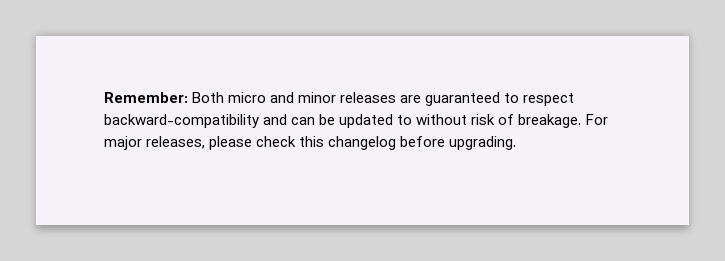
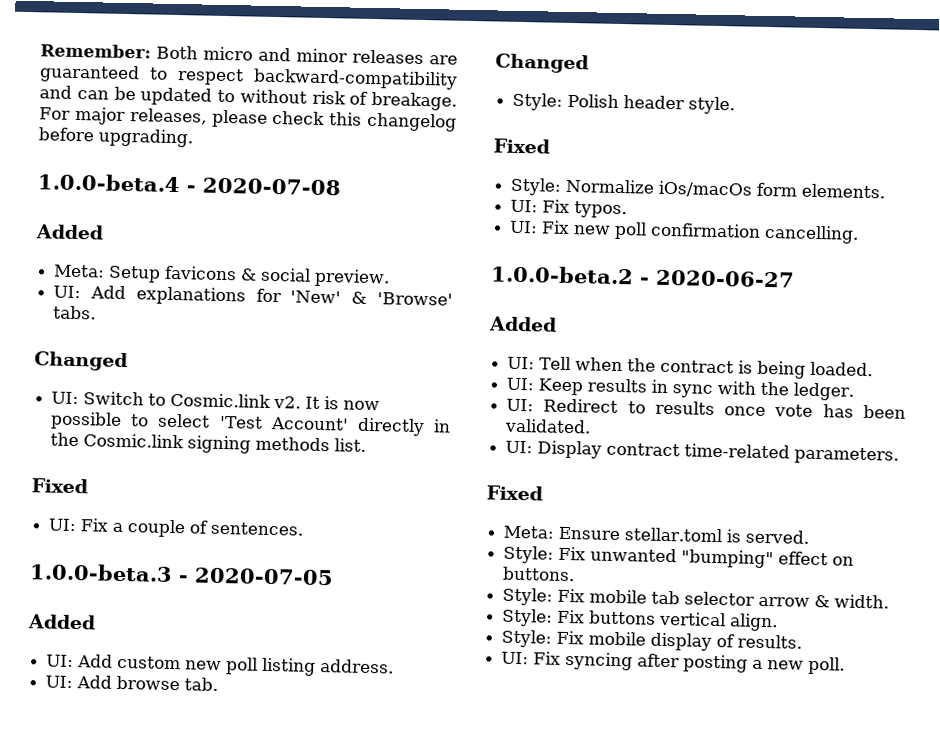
(517, 143) none -> [37,173,341,196] [35,224,104,240] [53,264,391,288] [53,285,453,306] [53,305,97,320] [34,351,128,372] [51,391,381,411] [50,411,451,437] [50,432,367,454] [31,478,88,494] [48,518,305,538] [29,563,334,586] [27,614,96,630] [46,654,395,676] [45,675,219,691] [495,53,589,74] [512,92,736,115] [493,138,550,154] [510,177,886,199] [510,199,628,219] [509,220,860,244] [490,265,795,288] [488,316,557,332] [507,356,874,379] [506,377,855,401] [506,398,906,419] [504,418,592,434] [505,440,900,465] [486,485,543,501] [503,525,810,544] [503,545,855,569] [502,566,576,582] [502,587,890,609] [501,608,779,632] [501,629,803,651] [501,651,846,675] // 1.0.0-beta.4 - 2020-07-08 // Added // Meta: Setup favicons & social preview. // UI: Add explanations for 'New' & 'Browse' tabs. // Changed // UI: Switch to Cosmic.link v2. It is now possible to select 'Test Account' directly in the Cosmic.link signing methods list. // Fixed // UI: Fix a couple of sentences. // 1.0.0-beta.3 - 2020-07-05 // Added // UI: Add custom new poll listing address. // UI: Add browse tab. // Changed // Style: Polish header style. // Fixed // Style: Normalize iOs/macOs form elements. // UI: Fix typos. // UI: Fix new poll confirmation cancelling. // 1.0.0-beta.2 - 2020-06-27 // Added // UI: Tell when the contract is being loaded. // UI: Keep results in sync with the ledger. // UI: Redirect to results once vote has been validated. // UI: Display contract time-related parameters. // Fixed // Meta: Ensure stellar.toml is served. // Style: Fix unwanted "bumping" effect on buttons. // Style: Fix mobile tab selector arrow & width. // Style: Fix buttons vertical align. // Style: Fix mobile display of results. // UI: Fix syncing after posting a new poll.

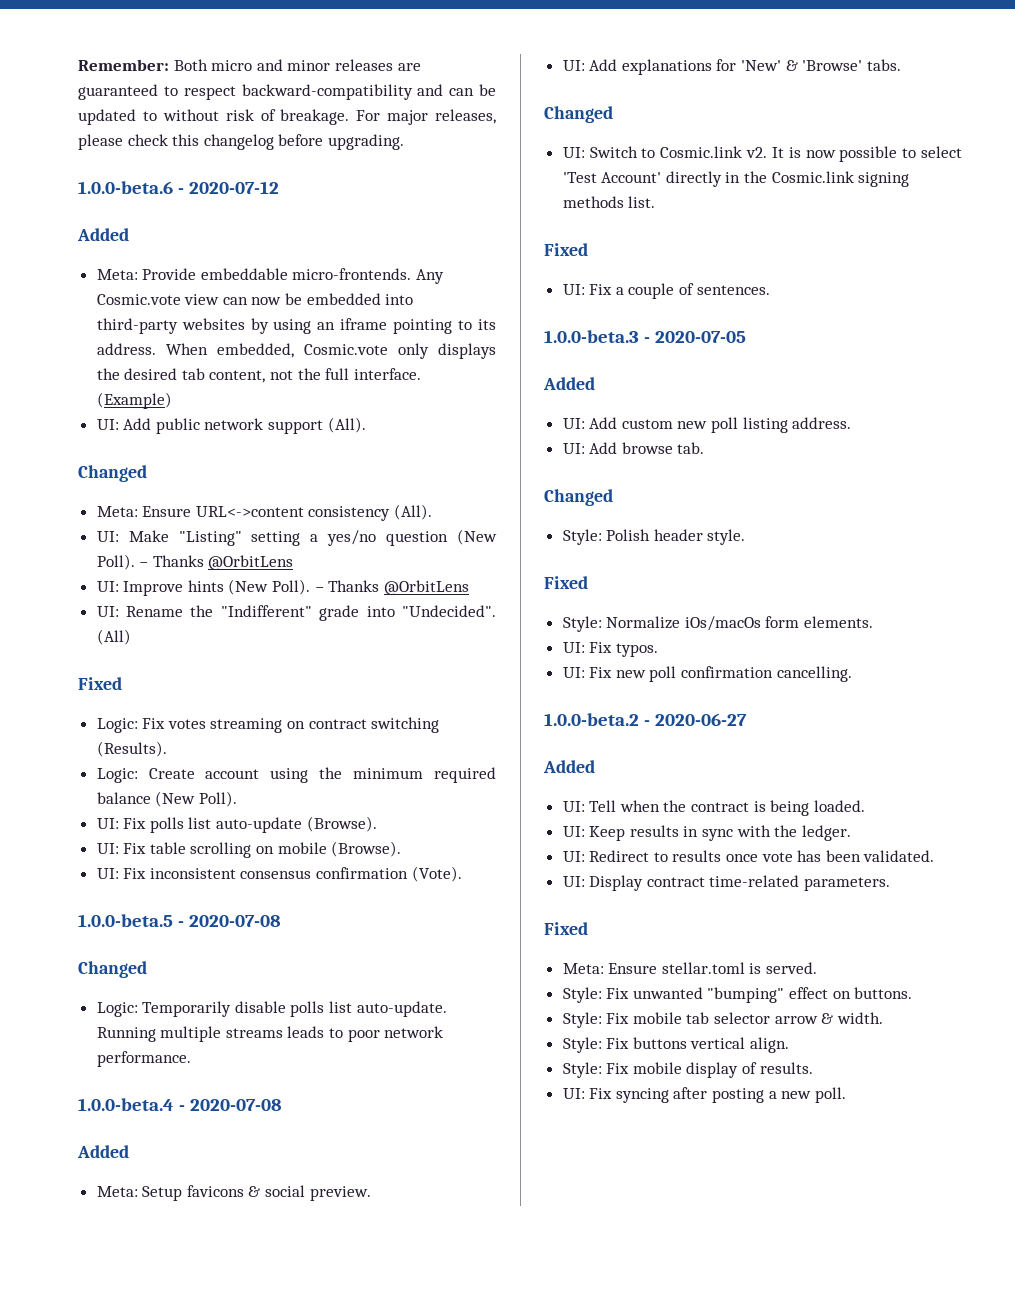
(193, 138) none -> [78,181,279,194] [77,228,129,241] [96,268,445,284] [96,293,414,305] [96,318,497,334] [96,343,496,359] [96,368,421,383] [96,392,172,409] [96,417,366,434] [78,465,147,482] [96,504,433,521] [96,529,497,546] [96,554,294,570] [96,579,469,596] [96,605,496,621] [96,629,131,645] [78,677,122,690] [96,717,440,733] [96,741,167,757] [96,767,496,783] [96,791,237,807] [96,816,377,833] [96,841,402,858] [96,866,462,882] [78,914,281,927] [78,961,147,978] [96,1001,447,1017] [96,1026,444,1042] [96,1051,191,1067] // 1.0.0-beta.6 - 2020-07-12 // Added // Meta: Provide embeddable micro-frontends. Any Cosmic.vote view can now be embedded into third-party websites by using an iframe pointing to its address. When embedded, Cosmic.vote only displays the desired tab content, not the full interface. (Example) // UI: Add public network support (All). // Changed // Meta: Ensure URL<->content consistency (All). // UI: Make "Listing" setting a yes/no question (New Poll). − Thanks @OrbitLens // UI: Improve hints (New Poll). − Thanks @OrbitLens // UI: Rename the "Indifferent" grade into "Undecided". (All) // Fixed // Logic: Fix votes streaming on contract switching (Results). // Logic: Create account using the minimum required balance (New Poll). // UI: Fix polls list auto-update (Browse). // UI: Fix table scrolling on mobile (Browse). // UI: Fix inconsistent consensus confirmation (Vote). // 1.0.0-beta.5 - 2020-07-08 // Changed // Logic: Temporarily disable polls list auto-update. Running multiple streams leads to poor network performance.

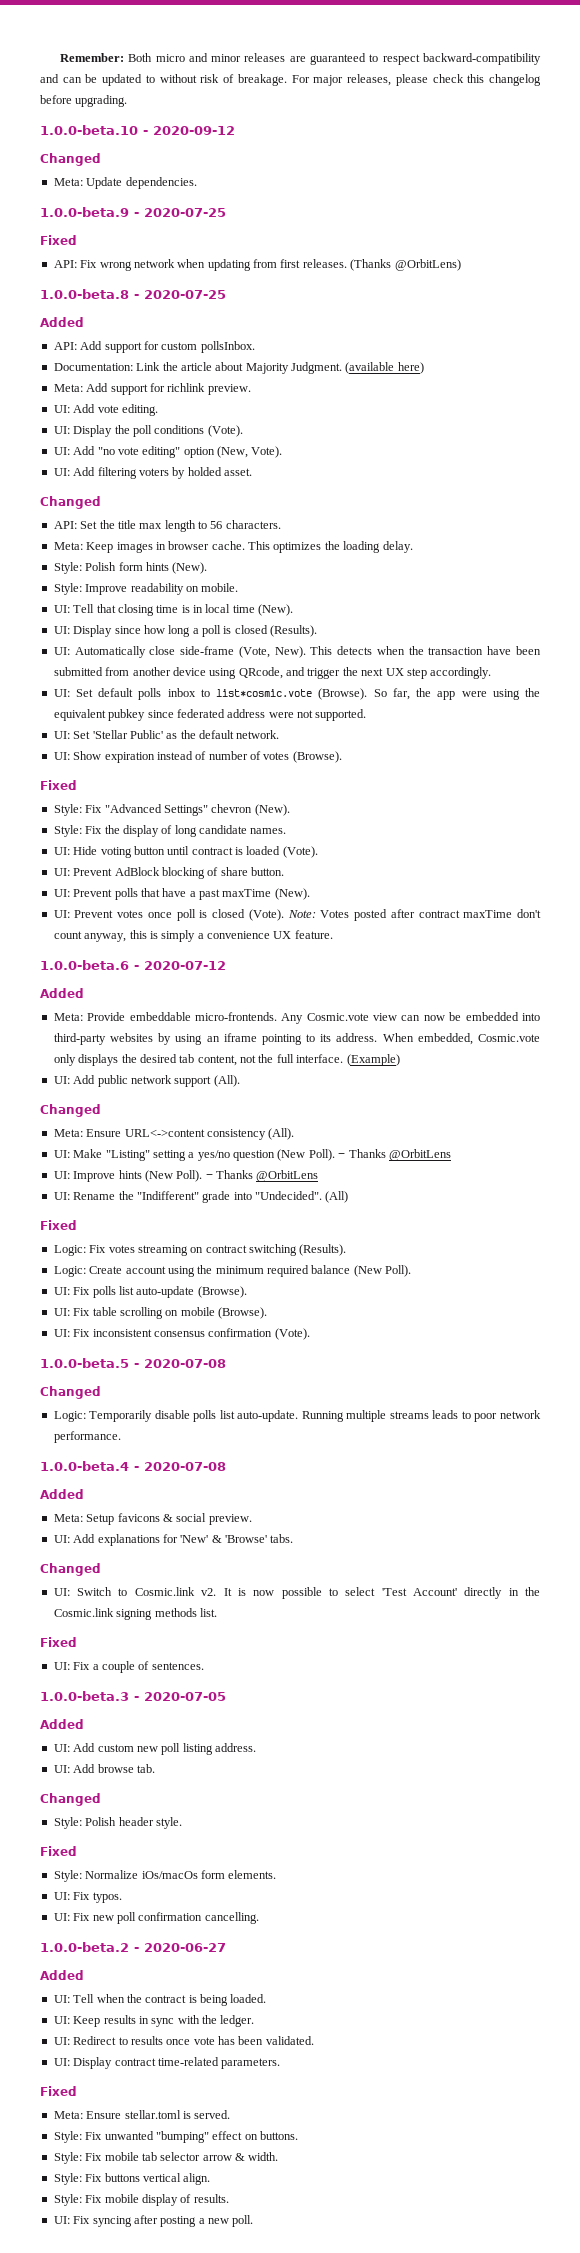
(404, 142) none -> [40,125,235,135] [40,153,101,166] [53,177,197,189] [40,207,226,217] [40,235,77,245] [53,259,461,271] [40,289,226,299] [40,317,84,327] [53,341,255,353] [53,362,424,374] [53,383,251,395] [53,404,158,416] [53,425,243,437] [53,446,283,458] [53,467,252,479] [40,496,101,509] [53,520,281,532] [53,541,413,553] [53,562,208,574] [53,583,239,595] [53,604,294,616] [53,625,318,637] [53,646,541,658] [53,667,492,679] [53,688,540,700] [53,709,367,721] [53,730,280,739] [53,751,342,763] [40,780,77,790] [53,804,290,816] [53,825,287,837] [53,846,318,858] [53,867,284,879] [53,888,310,900] [53,909,541,921] [53,930,333,942] // 1.0.0-beta.10 - 2020-09-12 // Changed // Meta: Update dependencies. // 1.0.0-beta.9 - 2020-07-25 // Fixed // API: Fix wrong network when updating from first releases. (Thanks @OrbitLens) // 1.0.0-beta.8 - 2020-07-25 // Added // API: Add support for custom pollsInbox. // Documentation: Link the article about Majority Judgment. (available here) // Meta: Add support for richlink preview. // UI: Add vote editing. // UI: Display the poll conditions (Vote). // UI: Add "no vote editing" option (New, Vote). // UI: Add filtering voters by holded asset. // Changed // API: Set the title max length to 56 characters. // Meta: Keep images in browser cache. This optimizes the loading delay. // Style: Polish form hints (New). // Style: Improve readability on mobile. // UI: Tell that closing time is in local time (New). // UI: Display since how long a poll is closed (Results). // UI: Automatically close side-frame (Vote, New). This detects when the transaction have been submitted from another device using QRcode, and trigger the next UX step accordingly. // UI: Set default polls inbox to list*cosmic.vote (Browse). So far, the app were using the equivalent pubkey since federated address were not supported. // UI: Set 'Stellar Public' as the default network. // UI: Show expiration instead of number of votes (Browse). // Fixed // Style: Fix "Advanced Settings" chevron (New). // Style: Fix the display of long candidate names. // UI: Hide voting button until contract is loaded (Vote). // UI: Prevent AdBlock blocking of share button. // UI: Prevent polls that have a past maxTime (New). // UI: Prevent votes once poll is closed (Vote). Note: Votes posted after contract maxTime don't count anyway, this is simply a convenience UX feature.

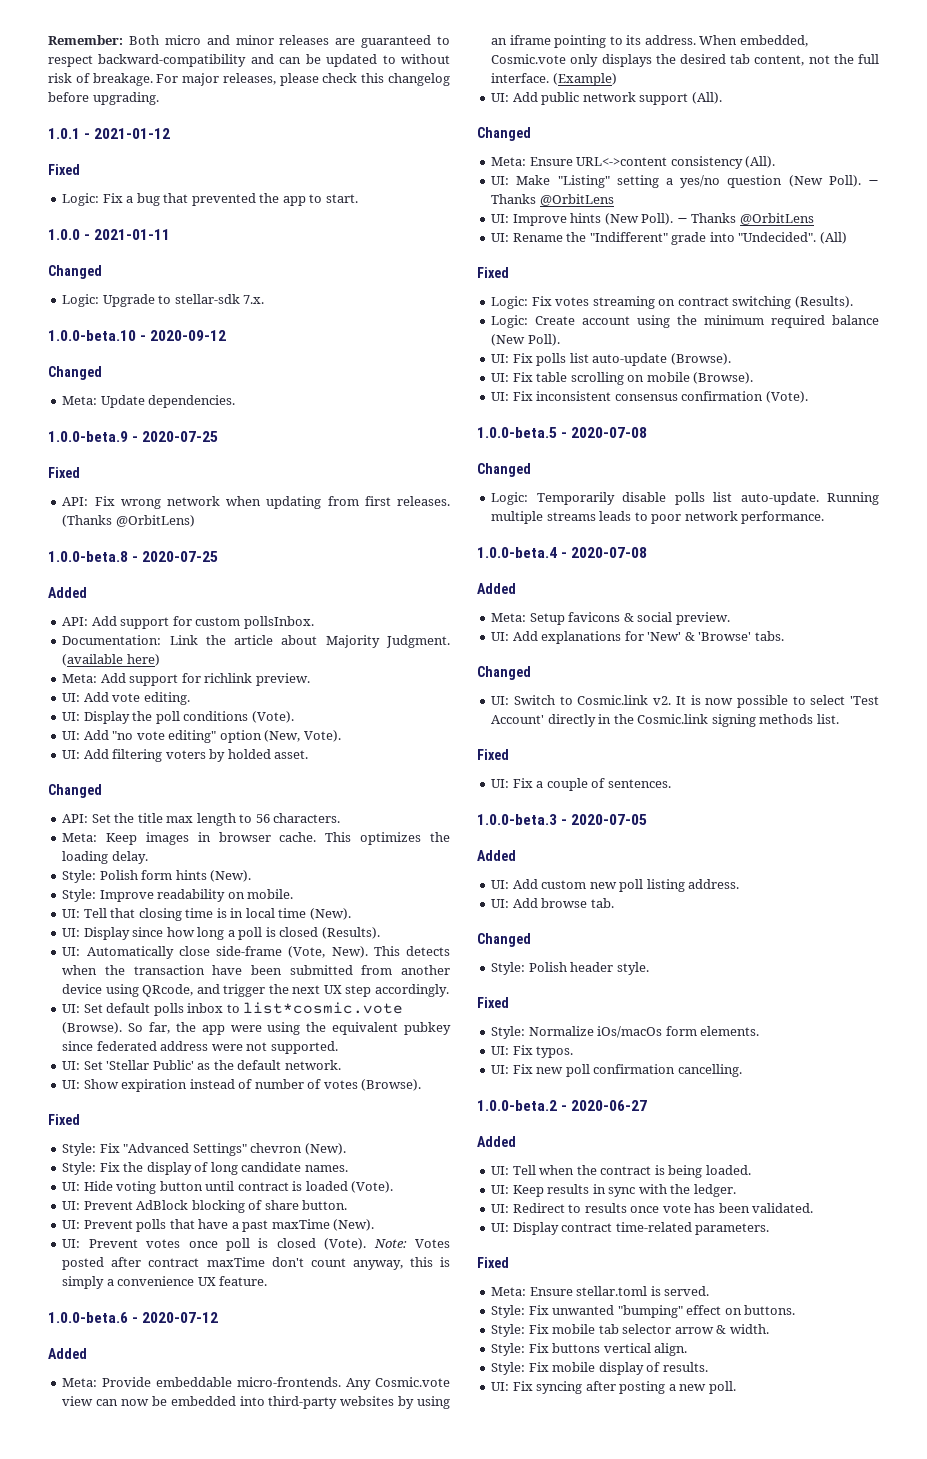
(128, 101) none -> [48,128,171,139] [48,164,80,175] [62,193,358,206] [48,229,171,240] [48,265,102,279] [62,294,265,307] // 1.0.1 - 2021-01-12 // Fixed // Logic: Fix a bug that prevented the app to start. // 1.0.0 - 2021-01-11 // Changed // Logic: Upgrade to stellar-sdk 7.x.

